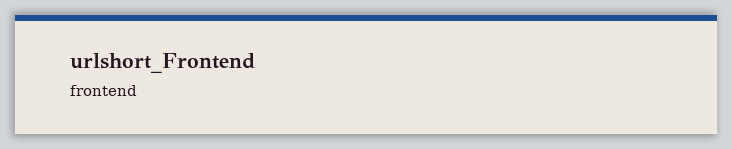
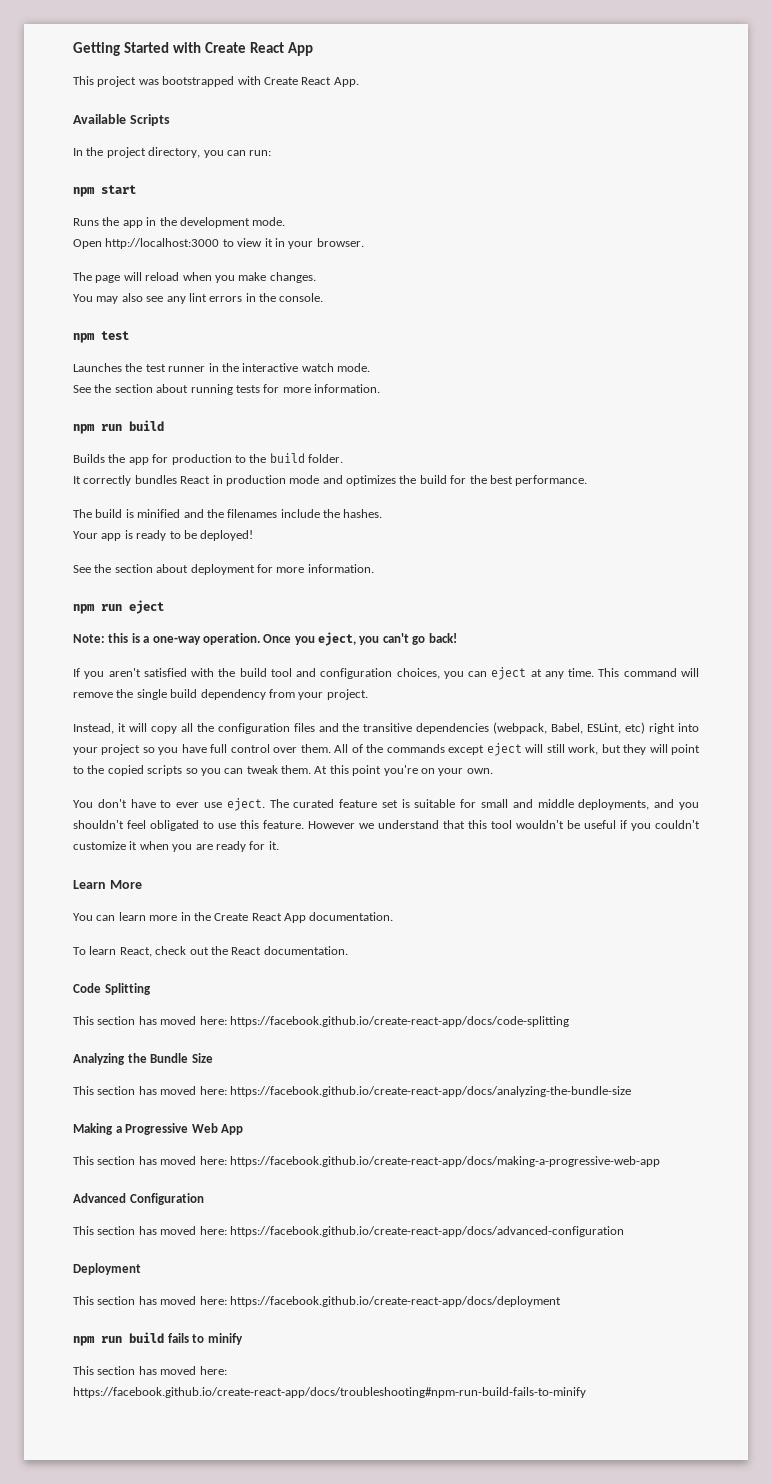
[70,53,255,73] [70,85,137,96] urlshort_Frontend // frontend -> [73,42,313,56] [73,76,359,87] [73,114,170,126] [73,147,272,158] [73,185,136,197] [73,217,286,228] [73,238,364,249] [73,272,316,283] [73,293,324,304] [73,331,129,343] [73,363,370,372] [73,384,380,395] [73,420,164,434] [73,453,343,465] [73,475,588,486] [73,509,383,518] [73,530,254,541] [73,564,374,575] [73,600,164,614] [73,632,457,646] [73,667,699,680] [73,689,368,700] [73,722,700,734] [73,743,701,756] [73,765,493,776] [73,798,699,811] [73,820,700,831] [73,841,279,852] [73,880,142,889] [73,912,394,923] [73,946,348,957] [73,983,151,995] [73,1016,569,1027] [73,1053,213,1065] [73,1086,631,1097] [73,1123,244,1135] [73,1156,660,1167] [73,1193,204,1205] [73,1226,624,1237] [73,1263,141,1275] [73,1296,561,1307] [73,1332,243,1346] [73,1366,227,1375] [73,1387,586,1398] Getting Started with Create React App // This project was bootstrapped with Create React App. // Available Scripts // In the project directory, you can run: // npm start // Runs the app in the development mode. // Open http://localhost:3000 to view it in your browser. // The page will reload when you make changes. // You may also see any lint errors in the console. // npm test // Launches the test runner in the interactive watch mode. // See the section about running tests for more information. // npm run build // Builds the app for production to the build folder. // It correctly bundles React in production mode and optimizes the build for the best performance. // The build is minified and the filenames include the hashes. // Your app is ready to be deployed! // See the section about deployment for more information. // npm run eject // Note: this is a one-way operation. Once you eject, you can't go back! // If you aren't satisfied with the build tool and configuration choices, you can eject at any time. This command will remove the single build dependency from your project. // Instead, it will copy all the configuration files and the transitive dependencies (webpack, Babel, ESLint, etc) right into your project so you have full control over them. All of the commands except eject will still work, but they will point to the copied scripts so you can tweak them. At this point you're on your own. // You don't have to ever use eject. The curated feature set is suitable for small and middle deployments, and you shouldn't feel obligated to use this feature. However we understand that this tool wouldn't be useful if you couldn't customize it when you are ready for it. // Learn More // You can learn more in the Create React App documentation. // To learn React, check out the React documentation. // Code Splitting // This section has moved here: https://facebook.github.io/create-react-app/docs/code-splitting // Analyzing the Bundle Size // This section has moved here: https://facebook.github.io/create-react-app/docs/analyzing-the-bundle-size // Making a Progressive Web App // This section has moved here: https://facebook.github.io/create-react-app/docs/making-a-progressive-web-app // Advanced Configuration // This section has moved here: https://facebook.github.io/create-react-app/docs/advanced-configuration // Deployment // This section has moved here: https://facebook.github.io/create-react-app/docs/deployment // npm run build fails to minify // This section has moved here: https://facebook.github.io/create-react-app/docs/troubleshooting#npm-run-build-fails-to-minify

